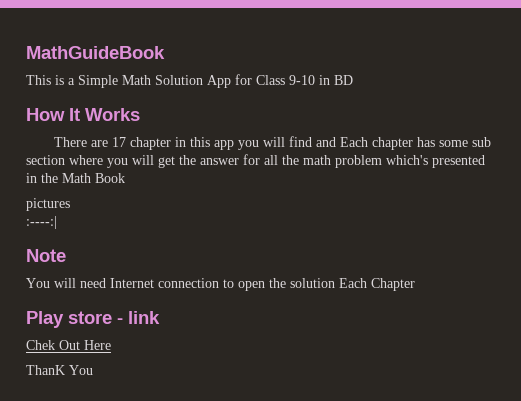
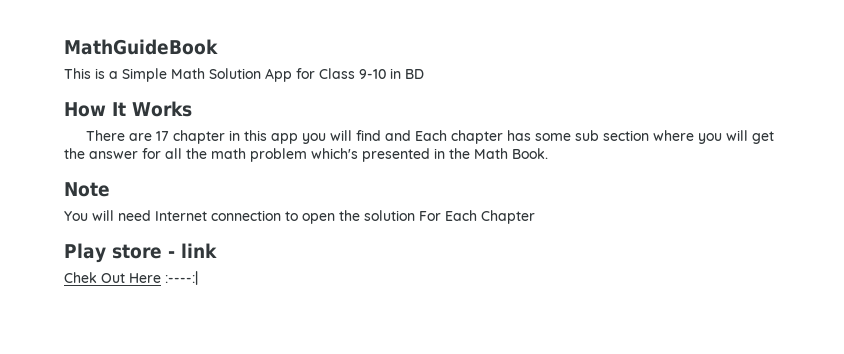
[95,173,125,183] [26,198,70,211] [26,216,57,229] Book // pictures // :----:| -> [512,148,548,159] Book.
(335, 283) none -> [419,211,441,221] For
[26,365,93,375] // ThanK You -> [165,271,198,285] :----:|

